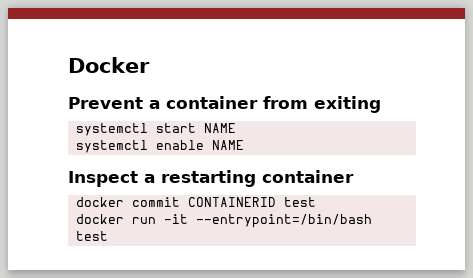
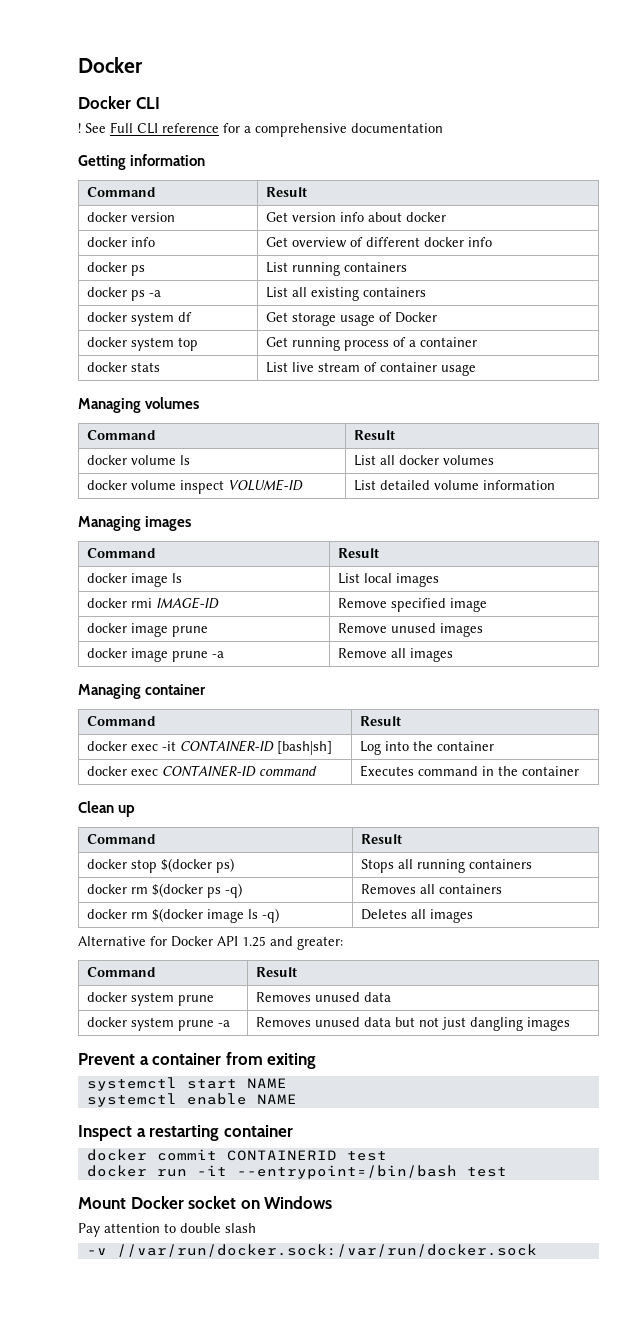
[68,57,150,73] Docker -> [78,57,143,73] [78,96,160,109] [78,122,443,137] [78,154,206,170] [87,187,157,197] [266,187,308,197] [87,212,176,222] [266,212,447,222] [87,237,156,247] [266,237,493,248] [87,262,146,276] [266,262,408,276] [87,287,162,301] [266,287,427,301] [87,312,193,326] [266,312,438,326] [87,337,199,351] [266,337,478,351] [87,362,161,372] [266,362,477,376] [78,397,200,413] [87,430,157,440] [354,430,396,440] [87,455,191,465] [354,455,495,466] [87,479,304,494] [354,480,556,491] [78,516,192,531] [87,548,157,558] [338,548,380,558] [87,573,183,587] [338,573,440,587] [87,597,220,609] [338,598,488,612] [87,623,209,637] [338,623,484,637] [87,648,225,662] [338,648,454,662] [78,684,207,699] [87,716,157,726] [360,716,402,726] [87,740,333,755] [360,741,495,755] [87,765,318,777] [360,765,580,777] [78,801,136,817] [87,834,157,844] [361,834,403,844] [87,858,235,873] [361,859,533,873] [87,883,243,898] [361,884,503,894] [87,908,280,923] [361,909,474,923] [78,936,343,950] [87,967,157,977] [256,967,298,977] [87,992,215,1006] [256,992,392,1002] [87,1017,231,1031] [256,1017,571,1031] Docker // Docker CLI // ! See Full CLI reference for a comprehensive documentation // Getting information // Command | Result // docker version | Get version info about docker // docker info | Get overview of different docker info // docker ps | List running containers // docker ps -a | List all existing containers // docker system df | Get storage usage of Docker // docker system top | Get running process of a container // docker stats | List live stream of container usage // Managing volumes // Command | Result // docker volume ls | List all docker volumes // docker volume inspect VOLUME-ID | List detailed volume information // Managing images // Command | Result // docker image ls | List local images // docker rmi IMAGE-ID | Remove specified image // docker image prune | Remove unused images // docker image prune -a | Remove all images // Managing container // Command | Result // docker exec -it CONTAINER-ID [bash|sh] | Log into the container // docker exec CONTAINER-ID command | Executes command in the container // Clean up // Command | Result // docker stop $(docker ps) | Stops all running containers // docker rm $(docker ps -q) | Removes all containers // docker rm $(docker image ls -q) | Deletes all images // Alternative for Docker API 1.25 and greater: // Command | Result // docker system prune | Removes unused data // docker system prune -a | Removes unused data but not just dangling images
(108, 236) none -> [78,1196,333,1209] [78,1223,256,1237] [86,1244,537,1257] // Mount Docker socket on Windows // Pay attention to double slash // -v //var/run/docker.sock:/var/run/docker.sock

